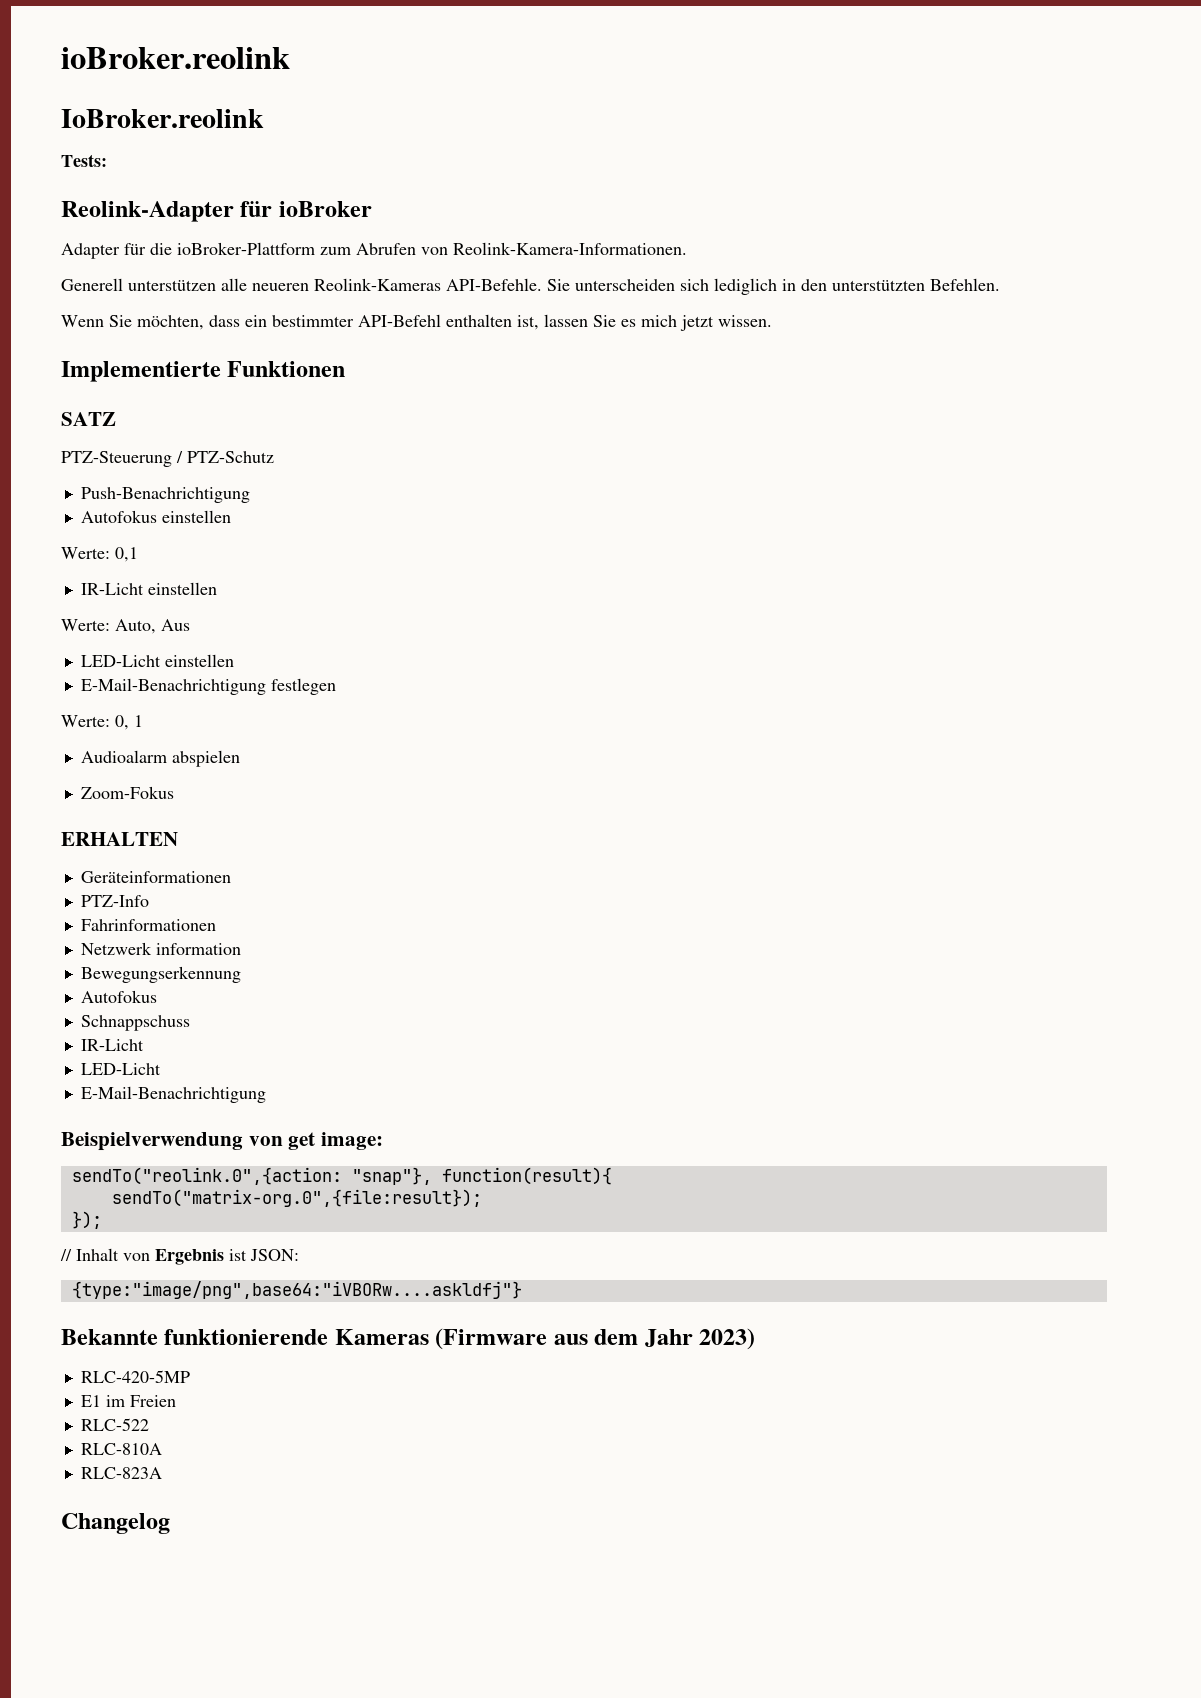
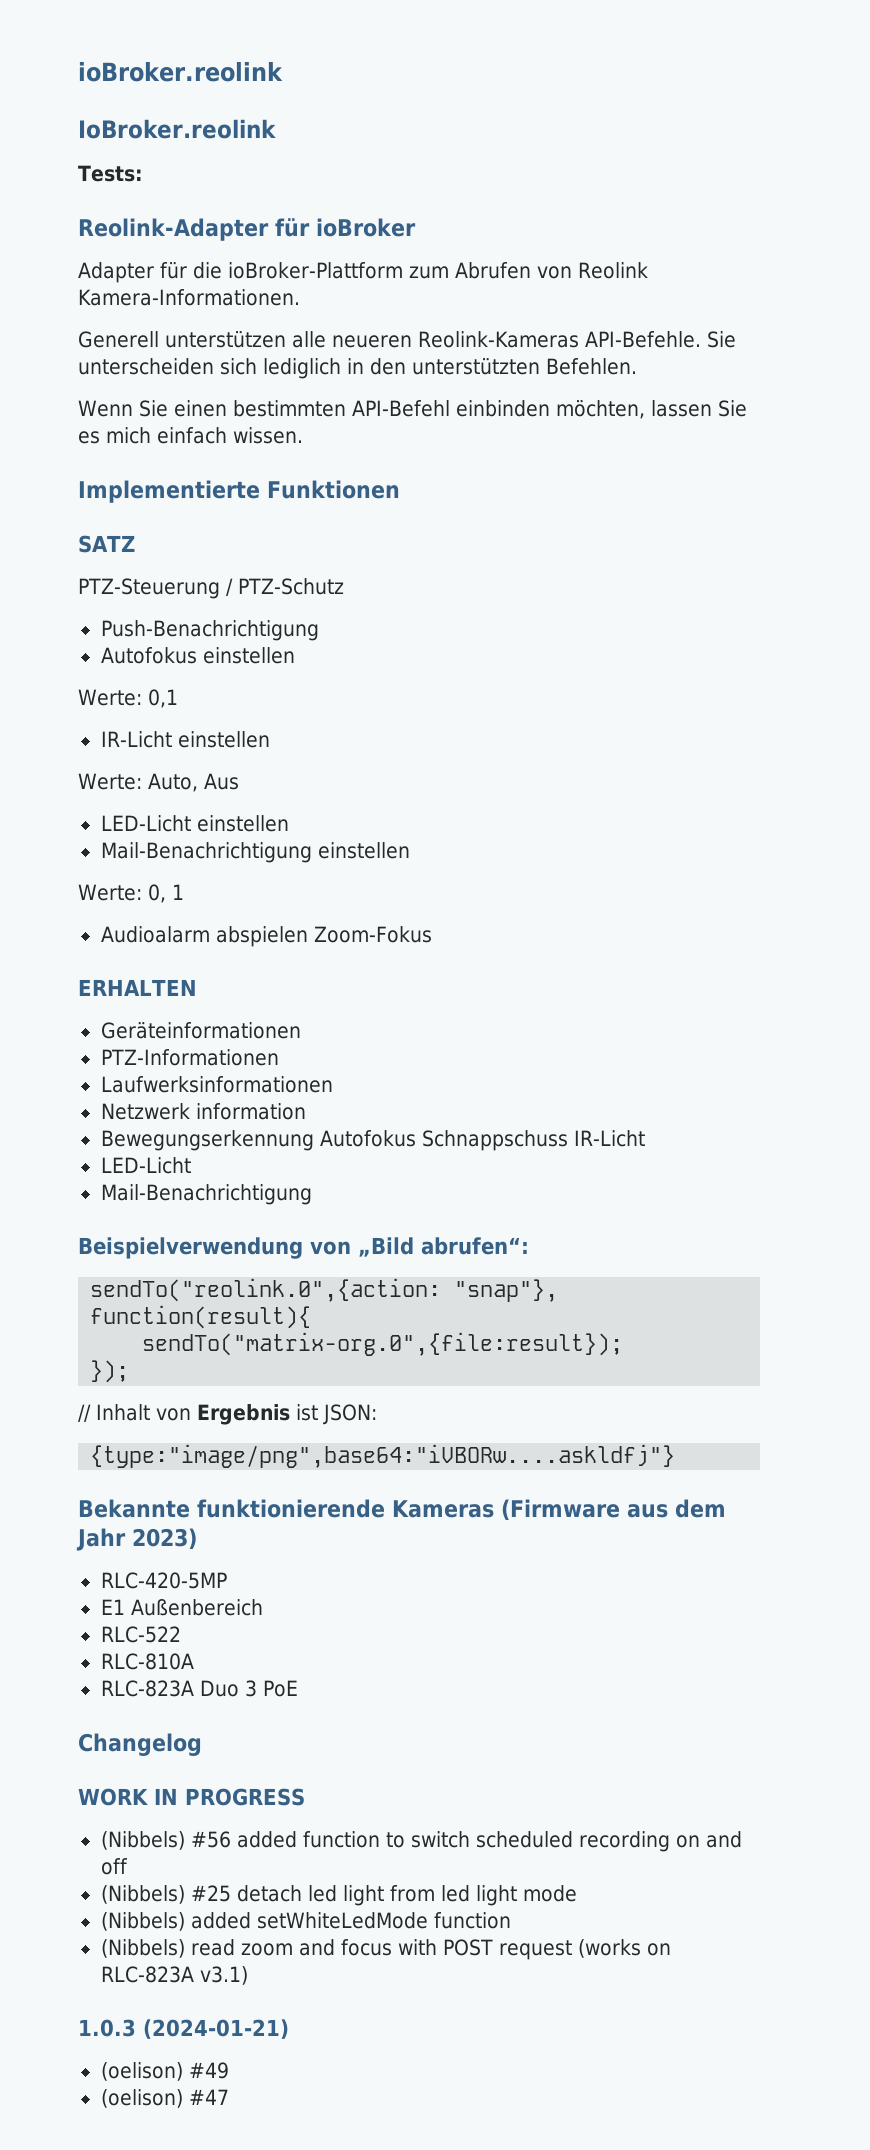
[453,242,687,255] Reolink-Kamera-Informationen. -> [577,262,648,279] [78,289,300,306] Reolink Kamera-Informationen.
[137,314,539,330] möchten, dass ein bestimmter API-Befehl enthalten ist, -> [173,400,645,419] einen bestimmten API-Befehl einbinden möchten,
[680,315,714,331] jetzt -> [157,427,227,444] einfach
[80,678,336,695] E-Mail-Benachrichtigung festlegen -> [100,842,410,863] Mail-Benachrichtigung einstellen
(240, 758) // -> (308, 936) none
[80,895,149,907] [80,919,216,931] PTZ-Info // Fahrinformationen -> [100,1049,279,1066] [100,1076,333,1093] PTZ-Informationen // Laufwerksinformationen
[80,990,157,1003] // Autofokus // -> [319,1130,416,1147] Autofokus
(190, 1023) // -> (568, 1140) none
[80,1086,266,1103] E-Mail-Benachrichtigung -> [100,1184,312,1205] Mail-Benachrichtigung
[288,1132,384,1150] get image: -> [358,1237,529,1257] „Bild abrufen“:
[105,1395,176,1407] im Freien -> [130,1599,263,1616] Außenbereich
[61,1513,170,1534] // Changelog -> [199,1680,298,1697] [78,1733,202,1756] [78,1788,305,1806] [100,1831,742,1852] [100,1858,128,1875] [100,1885,577,1906] [100,1912,511,1931] [100,1939,671,1960] [100,1966,248,1985] [78,2019,289,2039] [100,2062,229,2081] [100,2089,229,2108] Duo 3 PoE // Changelog // WORK IN PROGRESS // (Nibbels) #56 added function to switch scheduled recording on and off // (Nibbels) #25 detach led light from led light mode // (Nibbels) added setWhiteLedMode function // (Nibbels) read zoom and focus with POST request (works on RLC-823A v3.1) // 1.0.3 (2024-01-21) // (oelison) #49 // (oelison) #47

